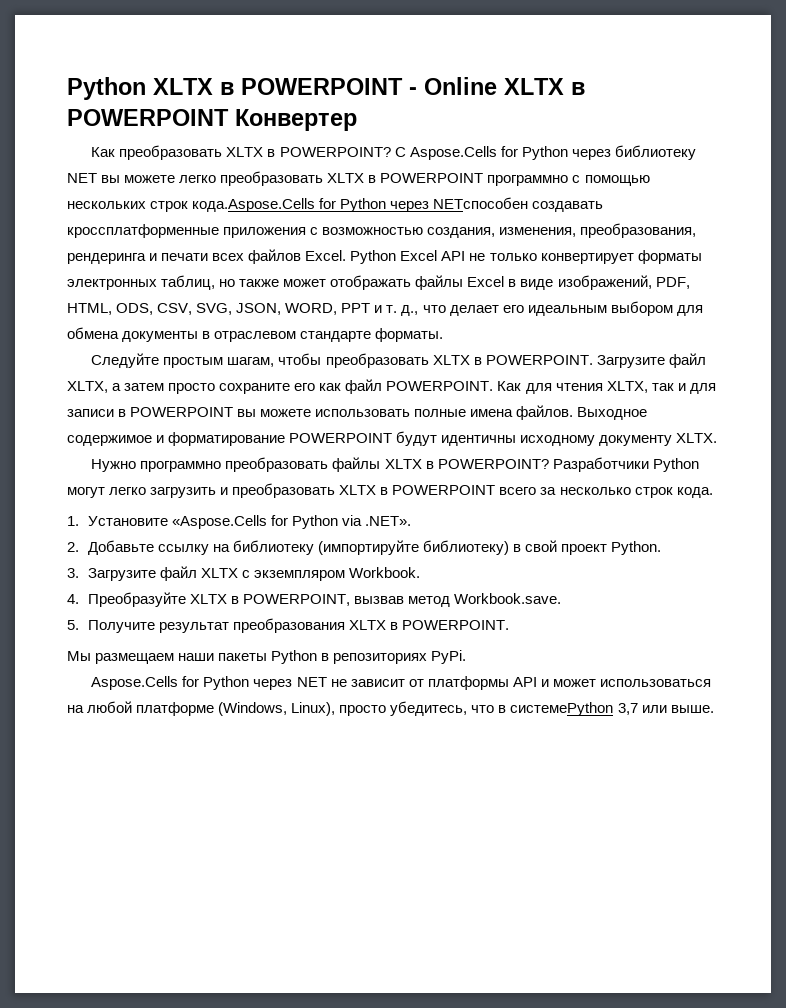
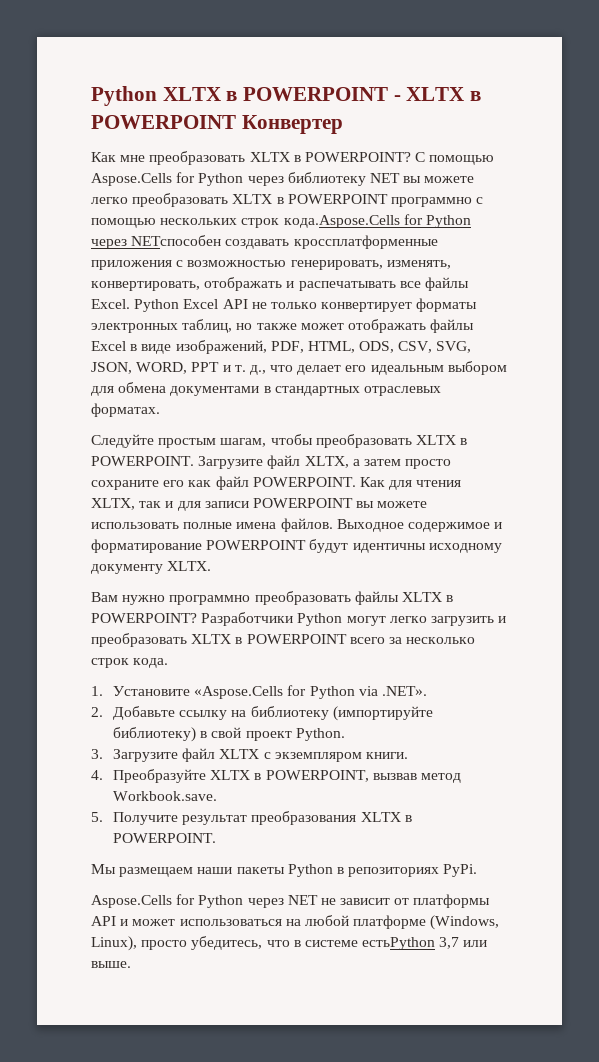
[424,77,497,95] Online -> (401, 98) none
(116, 152) none -> [120,155,146,162] мне
(406, 152) none -> [429,155,495,165] помощью
[427,223,697,238] [67,249,302,264] создания, изменения, преобразования, рендеринга и печати всех файлов -> [290,260,451,270] [91,277,469,291] генерировать, изменять, конвертировать, отображать и распечатывать все файлы
[122,328,444,342] документы в отраслевом стандарте форматы. -> [170,386,441,396] [91,403,160,417] документами в стандартных отраслевых форматах.
[118,409,127,417] в -> (249, 504) none
[91,459,137,472] Нужно -> [91,592,166,605] Вам нужно
[349,567,421,578] Workbook. -> [365,752,408,759] книги.
[510,702,614,716] системеPython -> [304,937,436,950] системе естьPython

